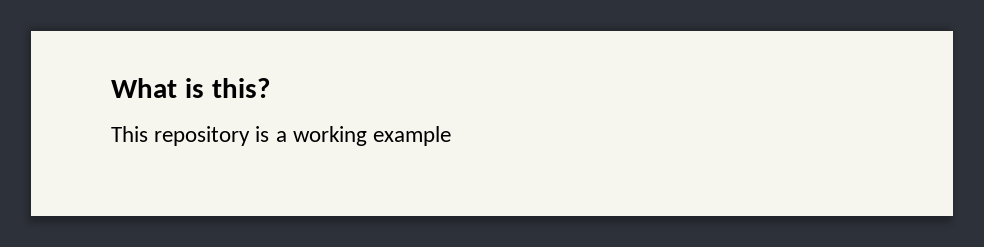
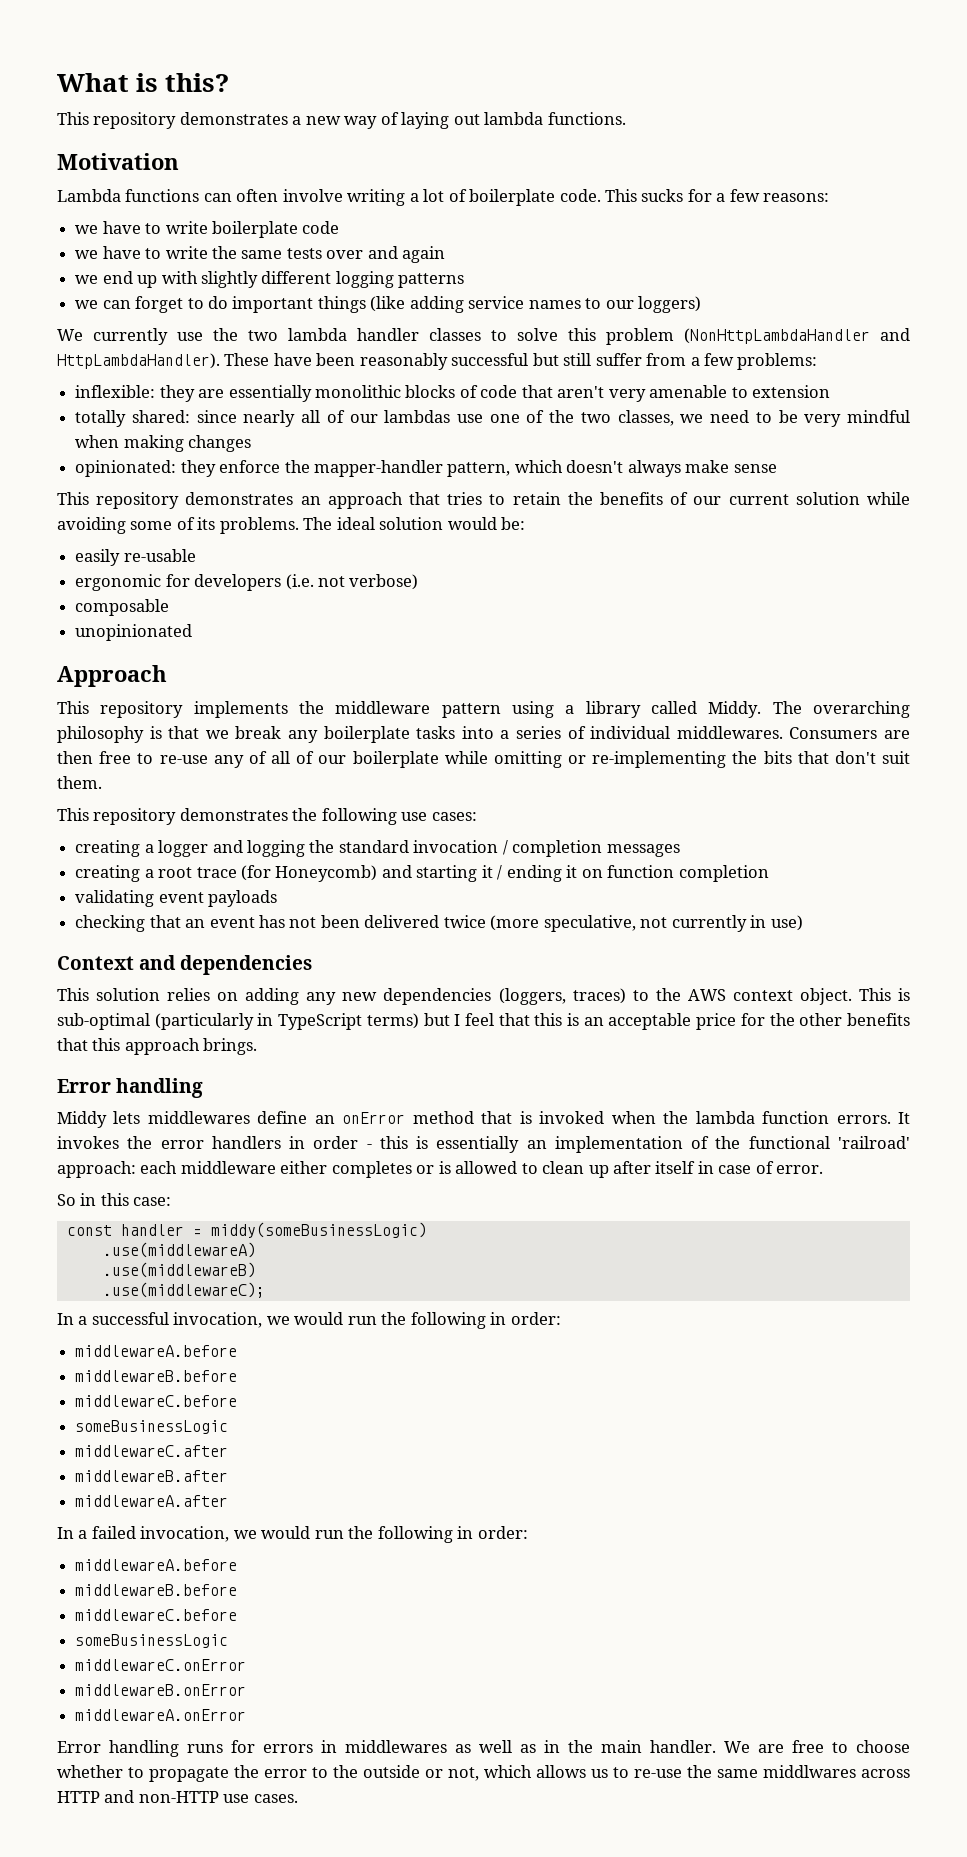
[255,126,452,146] is a working example -> [179,112,626,129] [57,153,179,170] [57,189,830,206] [75,221,340,238] [75,246,446,263] [75,271,465,288] [75,296,702,313] [57,328,910,345] [57,353,818,370] [75,385,831,402] [75,410,910,427] [75,435,252,452] [75,460,777,477] [57,492,911,509] [57,517,526,534] [75,549,196,566] [75,574,419,591] [75,599,170,616] [75,624,193,641] [57,665,167,687] [57,701,911,718] [57,726,911,743] [57,751,910,768] [57,776,102,789] [57,808,477,825] [75,840,680,857] [75,865,769,882] [75,890,278,907] [75,915,803,932] [57,955,313,975] [57,988,910,1005] [57,1013,911,1030] [57,1038,258,1055] [57,1078,204,1098] [57,1111,911,1128] [57,1136,910,1153] [57,1161,824,1178] [57,1193,172,1206] [66,1222,427,1238] [102,1242,256,1258] [102,1262,256,1278] [102,1282,265,1298] [57,1312,561,1329] [75,1345,238,1357] [75,1370,238,1382] [75,1395,238,1407] [75,1420,229,1434] [75,1445,229,1457] [75,1470,229,1482] [75,1495,229,1507] [57,1526,528,1543] [75,1559,238,1571] [75,1584,238,1596] [75,1609,238,1621] [75,1634,229,1648] [75,1659,247,1671] [75,1684,247,1696] [75,1709,247,1721] [57,1740,910,1757] [57,1765,910,1782] [57,1790,298,1803] demonstrates a new way of laying out lambda functions. // Motivation // Lambda functions can often involve writing a lot of boilerplate code. This sucks for a few reasons: // we have to write boilerplate code // we have to write the same tests over and again // we end up with slightly different logging patterns // we can forget to do important things (like adding service names to our loggers) // We currently use the two lambda handler classes to solve this problem (NonHttpLambdaHandler and HttpLambdaHandler). These have been reasonably successful but still suffer from a few problems: // inflexible: they are essentially monolithic blocks of code that aren't very amenable to extension // totally shared: since nearly all of our lambdas use one of the two classes, we need to be very mindful when making changes // opinionated: they enforce the mapper-handler pattern, which doesn't always make sense // This repository demonstrates an approach that tries to retain the benefits of our current solution while avoiding some of its problems. The ideal solution would be: // easily re-usable // ergonomic for developers (i.e. not verbose) // composable // unopinionated // Approach // This repository implements the middleware pattern using a library called Middy. The overarching philosophy is that we break any boilerplate tasks into a series of individual middlewares. Consumers are then free to re-use any of all of our boilerplate while omitting or re-implementing the bits that don't suit them. // This repository demonstrates the following use cases: // creating a logger and logging the standard invocation / completion messages // creating a root trace (for Honeycomb) and starting it / ending it on function completion // validating event payloads // checking that an event has not been delivered twice (more speculative, not currently in use) // Context and dependencies // This solution relies on adding any new dependencies (loggers, traces) to the AWS context object. This is sub-optimal (particularly in TypeScript terms) but I feel that this is an acceptable price for the other benefits that this approach brings. // Error handling // Middy lets middlewares define an onError method that is invoked when the lambda function errors. It invokes the error handlers in order - this is essentially an implementation of the functional 'railroad' approach: each middleware either completes or is allowed to clean up after itself in case of error. // So in this case: // const handler = middy(someBusinessLogic) // .use(middlewareA) // .use(middlewareB) // .use(middlewareC); // In a successful invocation, we would run the following in order: // middlewareA.before // middlewareB.before // middlewareC.before // someBusinessLogic // middlewareC.after // middlewareB.after // middlewareA.after // In a failed invocation, we would run the following in order: // middlewareA.before // middlewareB.before // middlewareC.before // someBusinessLogic // middlewareC.onError // middlewareB.onError // middlewareA.onError // Error handling runs for errors in middlewares as well as in the main handler. We are free to choose whether to propagate the error to the outside or not, which allows us to re-use the same middlwares across HTTP and non-HTTP use cases.

